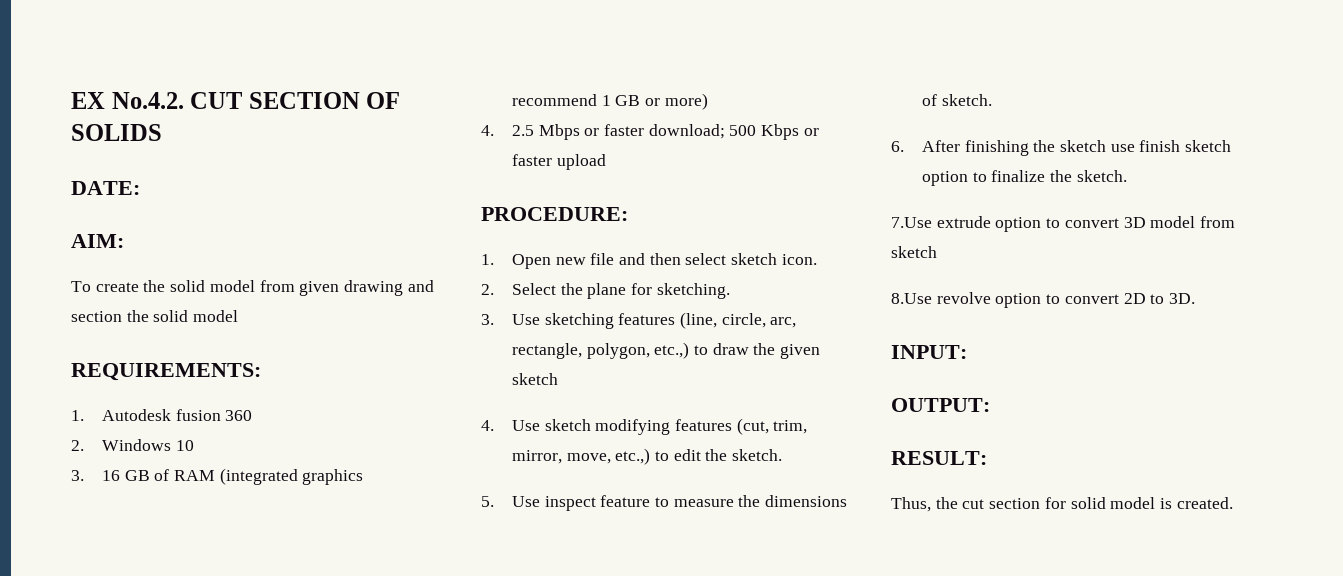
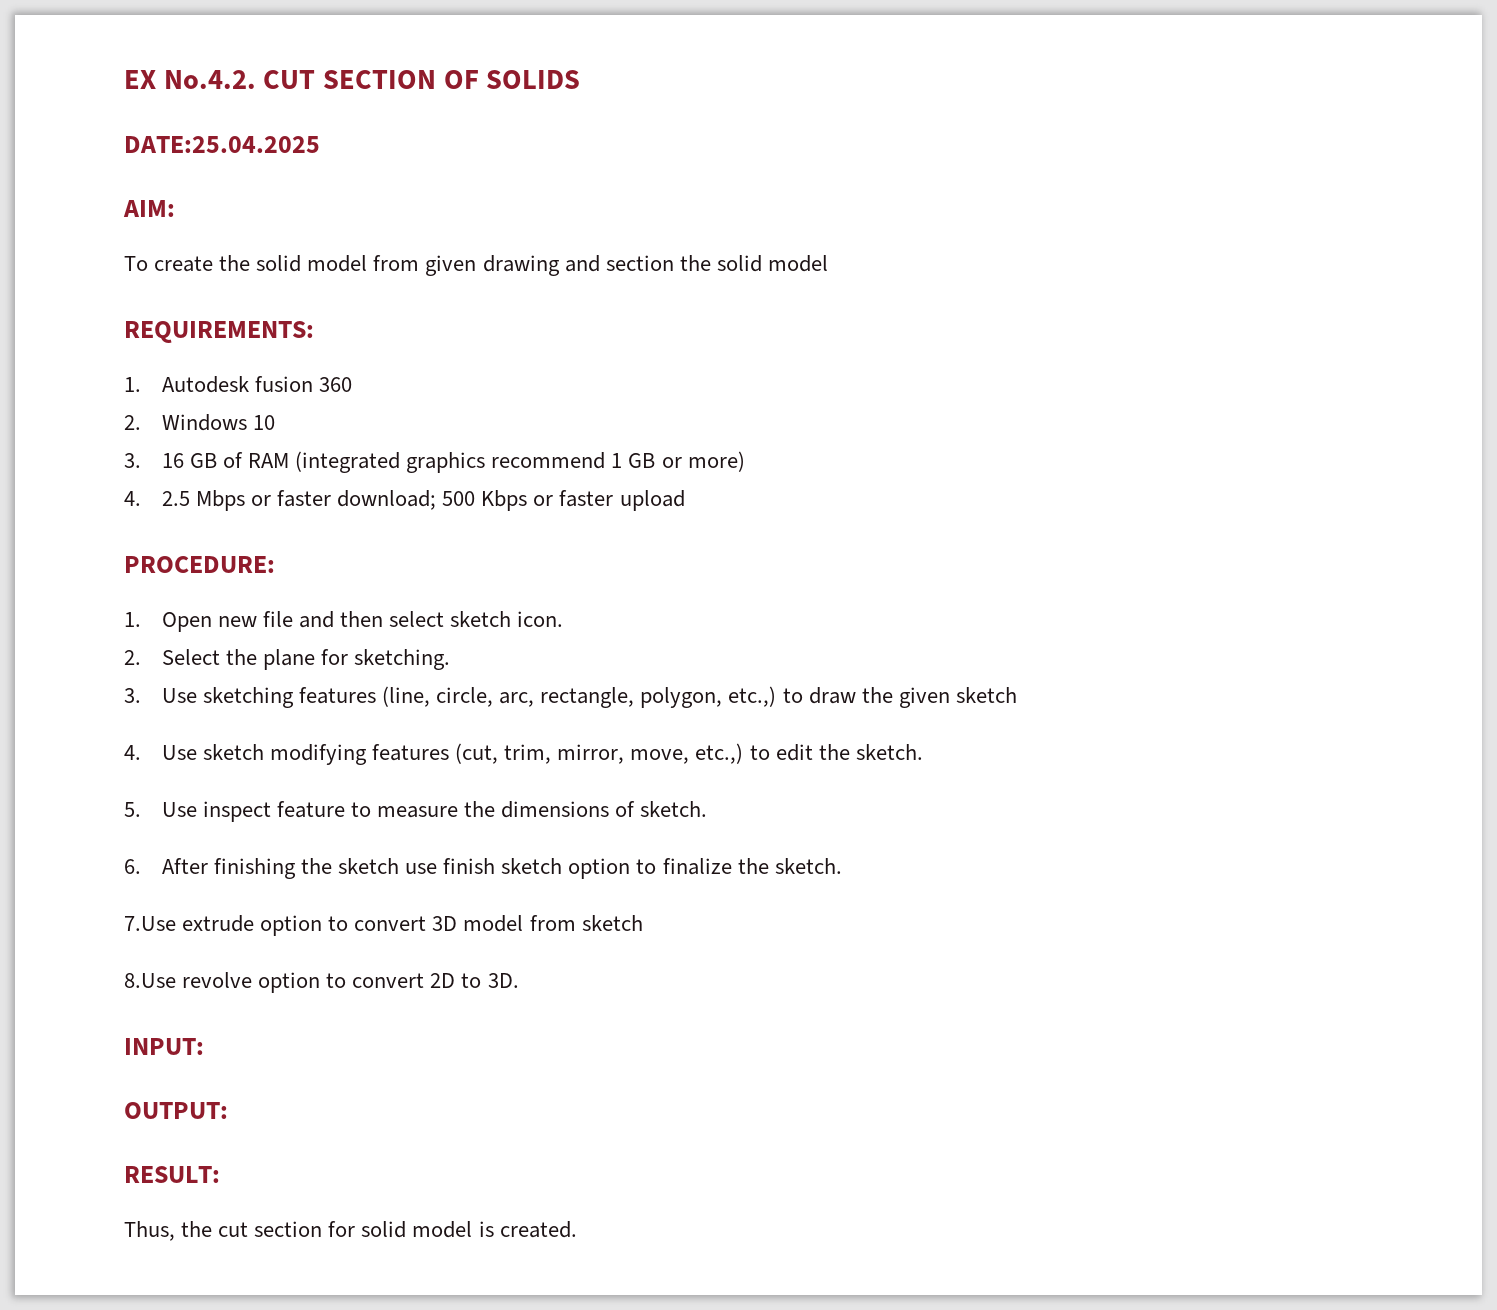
[71,181,140,195] DATE: -> [124,136,320,153] DATE:25.04.2025

